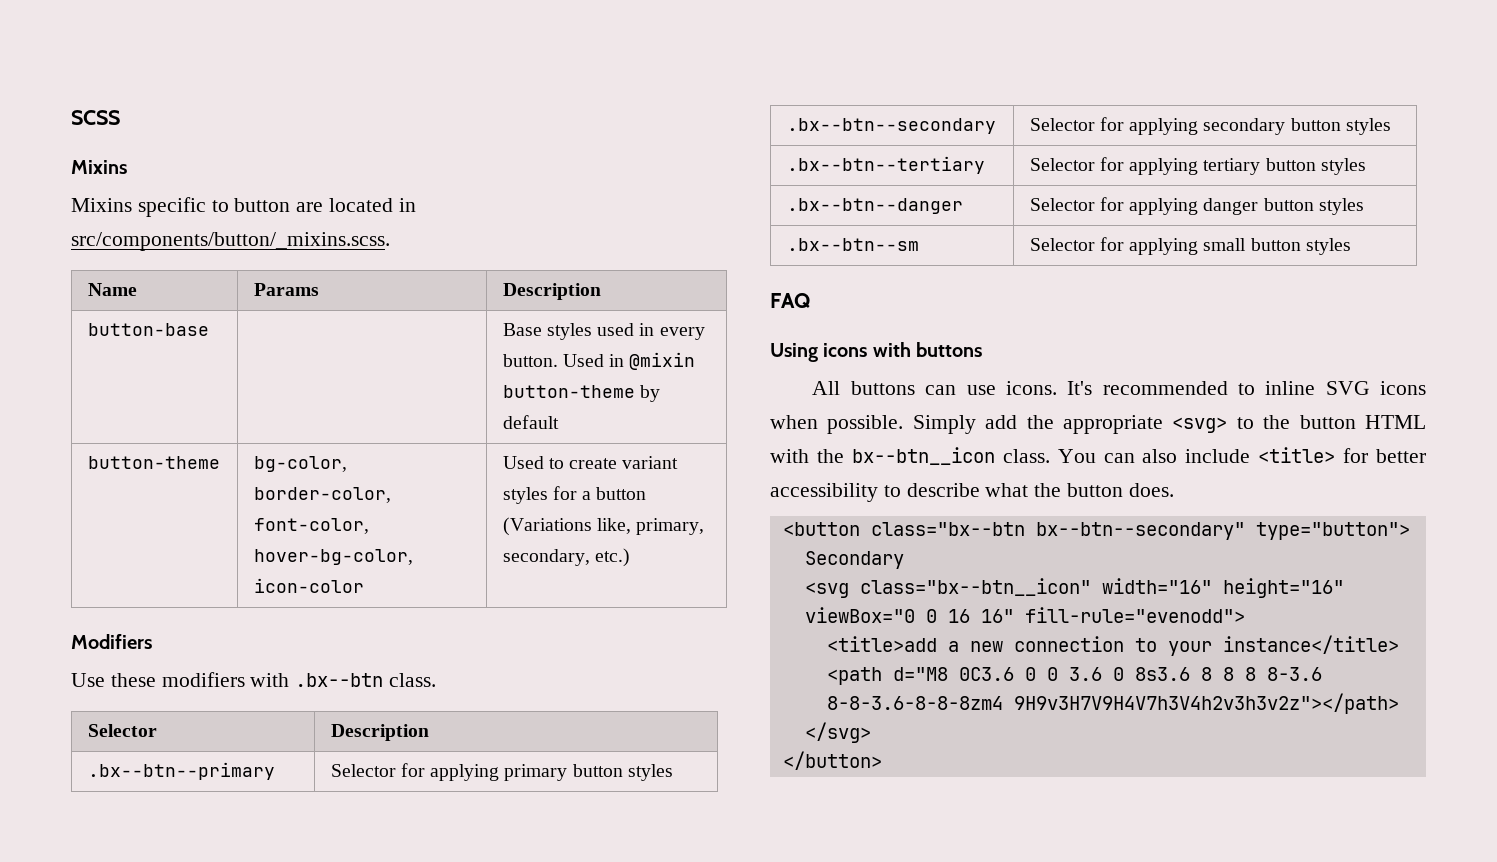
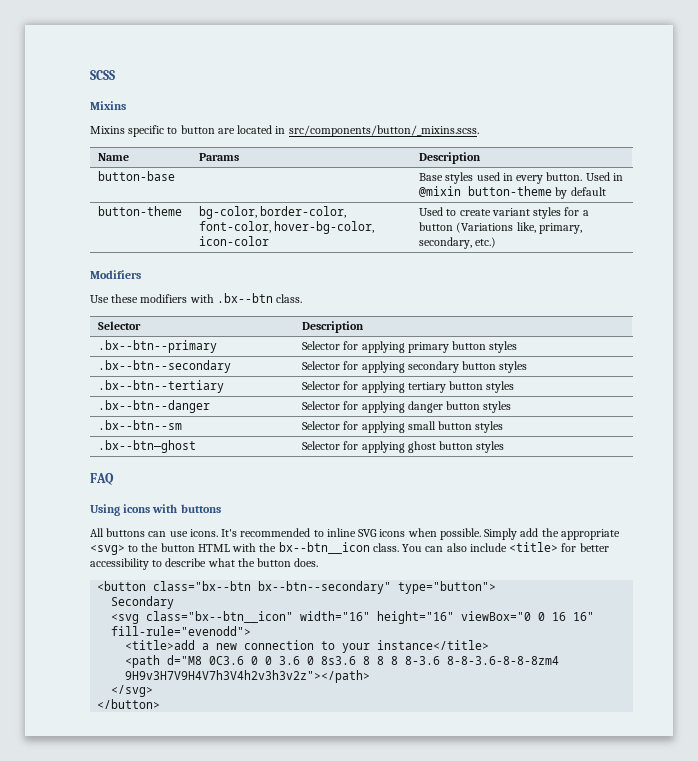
(1351, 246) none -> [98,440,197,453] [302,441,505,453] // .bx--btn—ghost | Selector for applying ghost button styles

